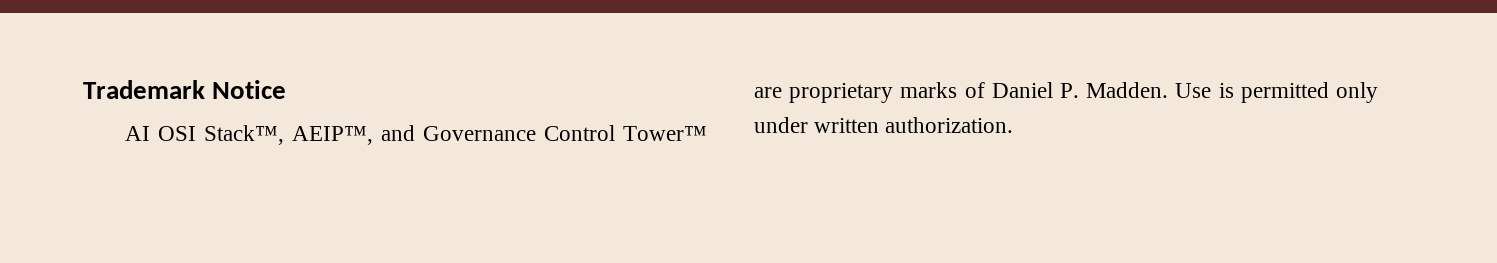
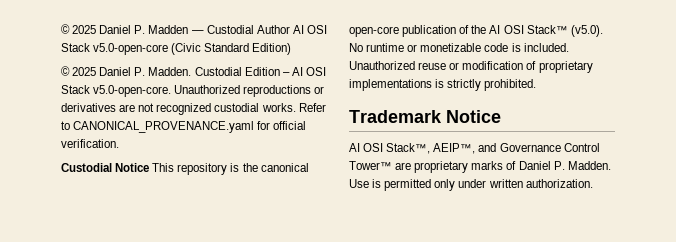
(83, 89) none -> [61,24,327,34] [61,43,292,55] [61,66,326,76] [61,85,325,97] [61,103,326,115] [61,121,307,133] [61,139,119,148] [61,163,309,175] [349,25,603,37] [349,43,569,52] [349,61,593,73] [349,79,537,91] © 2025 Daniel P. Madden — Custodial Author AI OSI Stack v5.0-open-core (Civic Standard Edition) // © 2025 Daniel P. Madden. Custodial Edition – AI OSI Stack v5.0-open-core. Unauthorized reproductions or derivatives are not recognized custodial works. Refer to CANONICAL_PROVENANCE.yaml for official verification. // Custodial Notice This repository is the canonical open-core publication of the AI OSI Stack™ (v5.0). No runtime or monetizable code is included. Unauthorized reuse or modification of proprietary implementations is strictly prohibited. //

